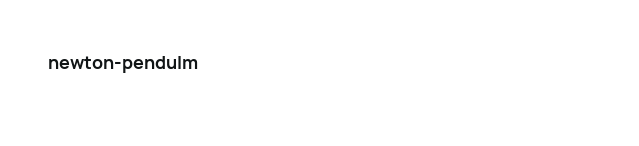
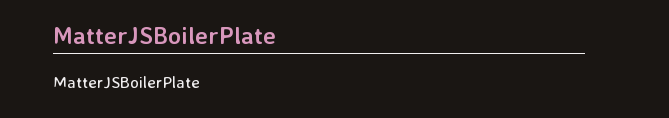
[48,56,198,73] newton-pendulm -> [53,27,276,44] [53,76,200,89] MatterJSBoilerPlate // MatterJSBoilerPlate

